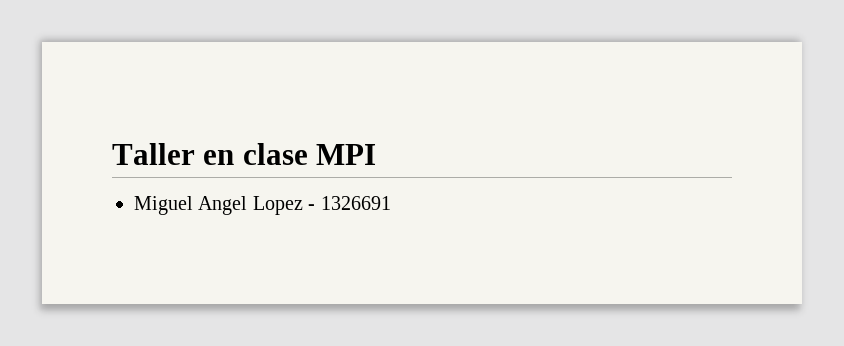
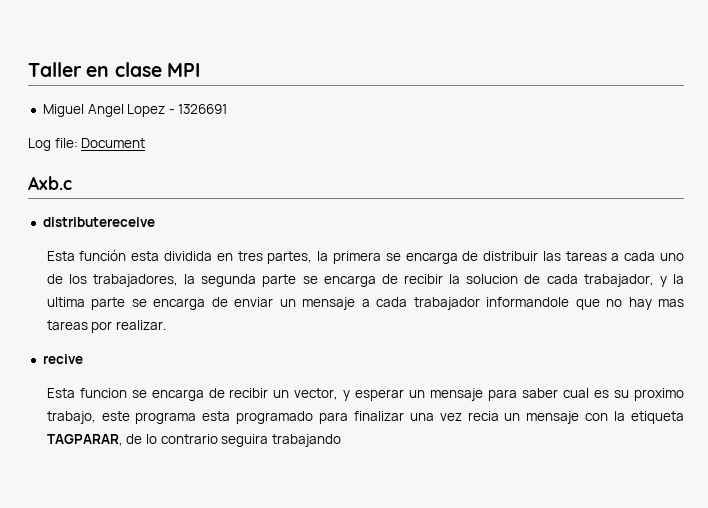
(391, 203) none -> [28,138,146,151] [28,176,72,190] [42,217,155,227] [46,249,684,264] [46,274,684,287] [46,297,685,310] [46,320,166,333] [42,354,83,364] [46,388,684,401] [46,411,684,424] [46,434,341,447] // Log file: Document // Axb.c // distributereceive // Esta función esta dividida en tres partes, la primera se encarga de distribuir las tareas a cada uno de los trabajadores, la segunda parte se encarga de recibir la solucion de cada trabajador, y la ultima parte se encarga de enviar un mensaje a cada trabajador informandole que no hay mas tareas por realizar. // recive // Esta funcion se encarga de recibir un vector, y esperar un mensaje para saber cual es su proximo trabajo, este programa esta programado para finalizar una vez recia un mensaje con la etiqueta TAGPARAR, de lo contrario seguira trabajando

